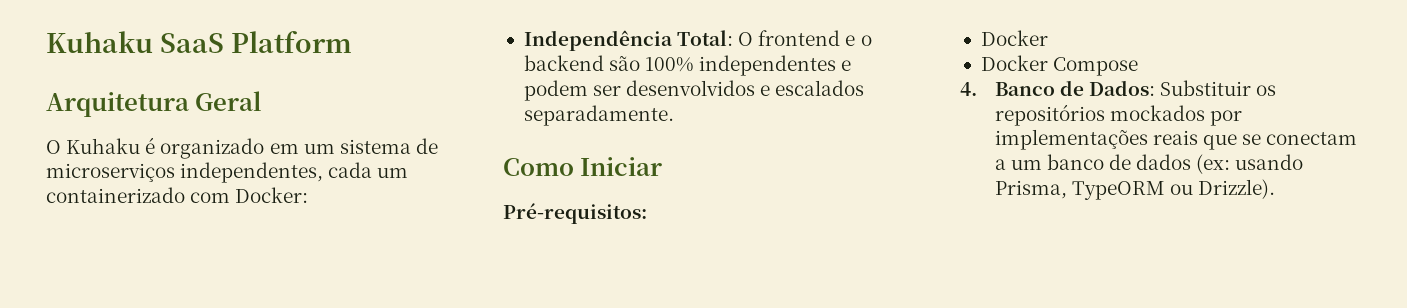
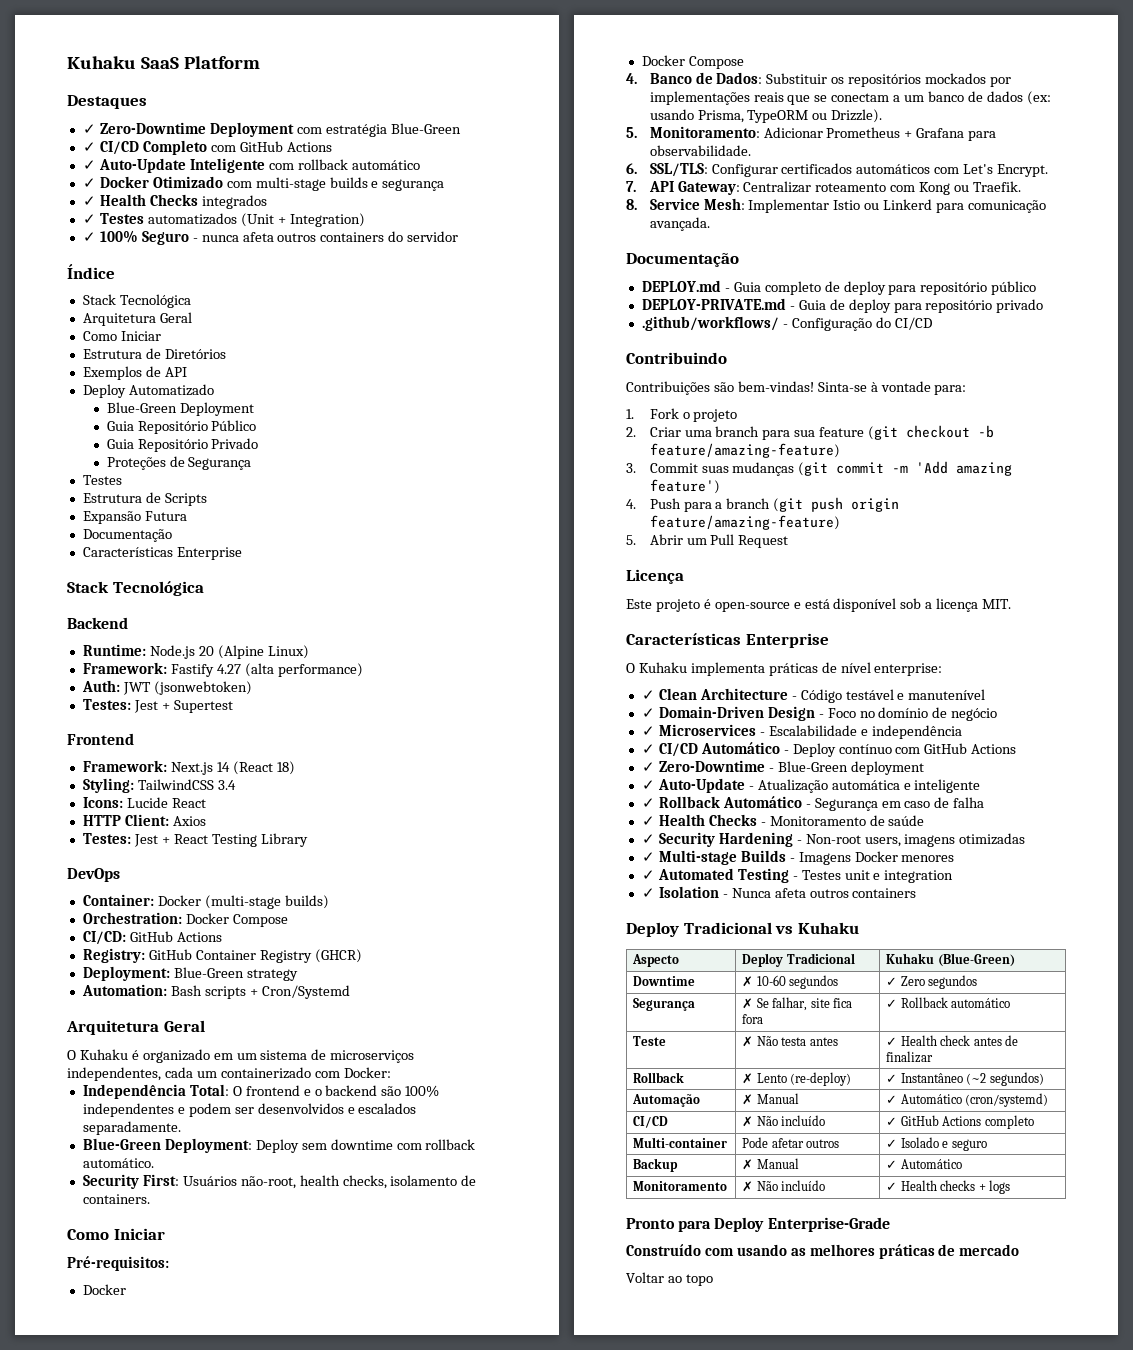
(353, 42) none -> [67,95,147,109] [82,122,461,137] [82,140,332,155] [82,158,420,173] [82,176,445,191] [82,194,267,209] [82,213,365,227] [82,230,459,245] [67,264,115,279] [82,294,191,308] [82,312,192,326] [82,331,161,341] [82,348,226,359] [82,366,187,380] [82,384,214,398] [106,402,254,416] [106,420,257,434] [106,438,259,452] [106,456,252,470] [82,475,122,485] [82,492,207,506] [82,511,187,524] [82,529,172,542] [82,547,242,560] [67,581,204,596] [67,617,128,629] [82,644,309,659] [82,662,363,677] [81,680,252,695] [82,699,233,713] [67,733,134,745] [82,760,295,775] [82,778,236,793] [82,797,206,808] [82,814,206,826] [82,833,308,847] [67,868,120,882] [82,894,329,909] [82,912,288,927] [82,931,222,945] [82,948,362,963] [82,966,298,981] [81,984,350,999] // Destaques // ✓ Zero-Downtime Deployment com estratégia Blue-Green // ✓ CI/CD Completo com GitHub Actions // ✓ Auto-Update Inteligente com rollback automático // ✓ Docker Otimizado com multi-stage builds e segurança // ✓ Health Checks integrados // ✓ Testes automatizados (Unit + Integration) // ✓ 100% Seguro - nunca afeta outros containers do servidor // Índice // Stack Tecnológica // Arquitetura Geral // Como Iniciar // Estrutura de Diretórios // Exemplos de API // Deploy Automatizado // Blue-Green Deployment // Guia Repositório Público // Guia Repositório Privado // Proteções de Segurança // Testes // Estrutura de Scripts // Expansão Futura // Documentação // Características Enterprise // Stack Tecnológica // Backend // Runtime: Node.js 20 (Alpine Linux) // Framework: Fastify 4.27 (alta performance) // Auth: JWT (jsonwebtoken) // Testes: Jest + Supertest // Frontend // Framework: Next.js 14 (React 18) // Styling: TailwindCSS 3.4 // Icons: Lucide React // HTTP Client: Axios // Testes: Jest + React Testing Library // DevOps // Container: Docker (multi-stage builds) // Orchestration: Docker Compose // CI/CD: GitHub Actions // Registry: GitHub Container Registry (GHCR) // Deployment: Blue-Green strategy // Automation: Bash scripts + Cron/Systemd
(674, 115) none -> [82,1138,476,1153] [82,1158,154,1168] [82,1174,477,1189] [82,1194,150,1204] // Blue-Green Deployment: Deploy sem downtime com rollback automático. // Security First: Usuários não-root, health checks, isolamento de containers.
(1275, 189) none -> [626,126,997,141] [649,145,751,156] [626,163,1049,177] [626,181,1022,195] [626,198,1047,213] [649,217,710,231] [626,253,739,267] [641,280,1037,295] [641,298,1044,313] [641,316,932,331] [626,352,727,364] [626,381,967,395] [626,408,738,422] [626,425,995,440] [649,443,840,458] [626,461,1013,476] [649,479,720,494] [626,497,900,512] [649,515,840,530] [626,534,789,548] [626,569,684,584] [626,598,1012,612] [626,633,829,648] [626,662,943,676] [641,688,986,703] [641,706,998,721] [641,724,962,739] [641,742,1017,757] [641,760,924,775] [641,778,981,793] [641,796,985,811] [641,814,925,826] [641,832,1026,847] [641,850,955,865] [641,868,954,883] [641,886,917,898] [626,922,859,937] [632,954,680,967] [742,953,855,967] [886,953,1015,967] [633,976,696,986] [742,975,839,989] [886,975,978,989] [633,998,696,1011] [742,997,853,1011] [742,1014,764,1024] [886,997,1011,1008] [633,1036,667,1046] [742,1036,838,1047] [886,1035,1019,1046] [886,1051,934,1063] [633,1072,685,1083] [742,1072,852,1086] [886,1072,1044,1086] [632,1094,701,1107] [742,1093,799,1105] [886,1093,1049,1107] [633,1116,669,1128] [742,1115,826,1127] [886,1115,1034,1129] [633,1137,728,1148] [742,1137,840,1148] [886,1137,987,1151] [633,1158,679,1172] [742,1158,799,1170] [886,1159,962,1169] [633,1181,728,1191] [742,1180,826,1192] [886,1180,1011,1194] [626,1217,890,1232] [626,1244,1020,1259] [626,1272,713,1286] // 5. Monitoramento: Adicionar Prometheus + Grafana para observabilidade. // 6. SSL/TLS: Configurar certificados automáticos com Let's Encrypt. // 7. API Gateway: Centralizar roteamento com Kong ou Traefik. // 8. Service Mesh: Implementar Istio ou Linkerd para comunicação avançada. // Documentação // DEPLOY.md - Guia completo de deploy para repositório público // DEPLOY-PRIVATE.md - Guia de deploy para repositório privado // .github/workflows/ - Configuração do CI/CD // Contribuindo // Contribuições são bem-vindas! Sinta-se à vontade para: // 1. Fork o projeto // 2. Criar uma branch para sua feature (git checkout -b feature/amazing-feature) // 3. Commit suas mudanças (git commit -m 'Add amazing feature') // 4. Push para a branch (git push origin feature/amazing-feature) // 5. Abrir um Pull Request // Licença // Este projeto é open-source e está disponível sob a licença MIT. // Características Enterprise // O Kuhaku implementa práticas de nível enterprise: // ✓ Clean Architecture - Código testável e manutenível // ✓ Domain-Driven Design - Foco no domínio de negócio // ✓ Microservices - Escalabilidade e independência // ✓ CI/CD Automático - Deploy contínuo com GitHub Actions // ✓ Zero-Downtime - Blue-Green deployment // ✓ Auto-Update - Atualização automática e inteligente // ✓ Rollback Automático - Segurança em caso de falha // ✓ Health Checks - Monitoramento de saúde // ✓ Security Hardening - Non-root users, imagens otimizadas // ✓ Multi-stage Builds - Imagens Docker menores // ✓ Automated Testing - Testes unit e integration // ✓ Isolation - Nunca afeta outros containers // Deploy Tradicional vs Kuhaku // Aspecto | Deploy Tradicional | Kuhaku (Blue-Green) // Downtime | ✗ 10-60 segundos | ✓ Zero segundos // Segurança | ✗ Se falhar, site fica fora | ✓ Rollback automático // Teste | ✗ Não testa antes | ✓ Health check antes de finalizar // Rollback | ✗ Lento (re-deploy) | ✓ Instantâneo (~2 segundos) // Automação | ✗ Manual | ✓ Automático (cron/systemd) // CI/CD | ✗ Não incluído | ✓ GitHub Actions completo // Multi-container | Pode afetar outros | ✓ Isolado e seguro // Backup | ✗ Manual | ✓ Automático // Monitoramento | ✗ Não incluído | ✓ Health checks + logs // Pronto para Deploy Enterprise-Grade // Construído com usando as melhores práticas de mercado // Voltar ao topo

